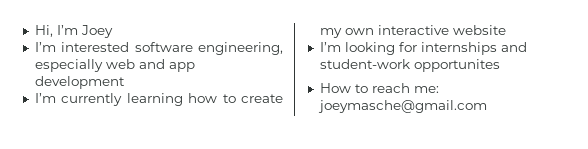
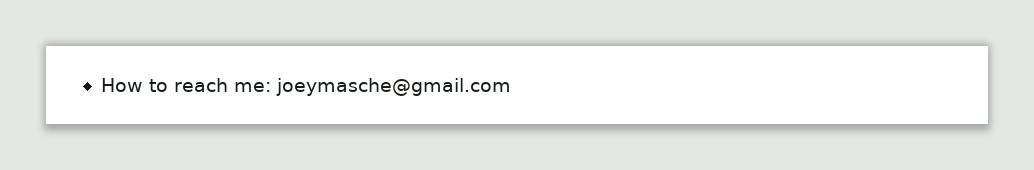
[34,25,113,38] [34,42,283,55] [34,59,195,72] [34,76,125,89] [34,93,283,106] [319,25,506,38] [319,42,527,55] [319,59,500,72] Hi, I’m Joey // I’m interested software engineering, especially web and app development // I’m currently learning how to create my own interactive website // I’m looking for internships and student-work opportunites // -> (100, 85) none

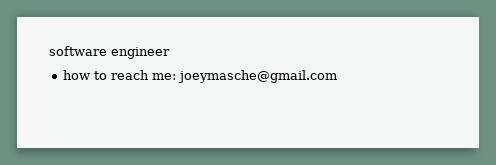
[100,78,143,92] How -> [49,46,170,59] [63,70,91,80] software engineer // how

